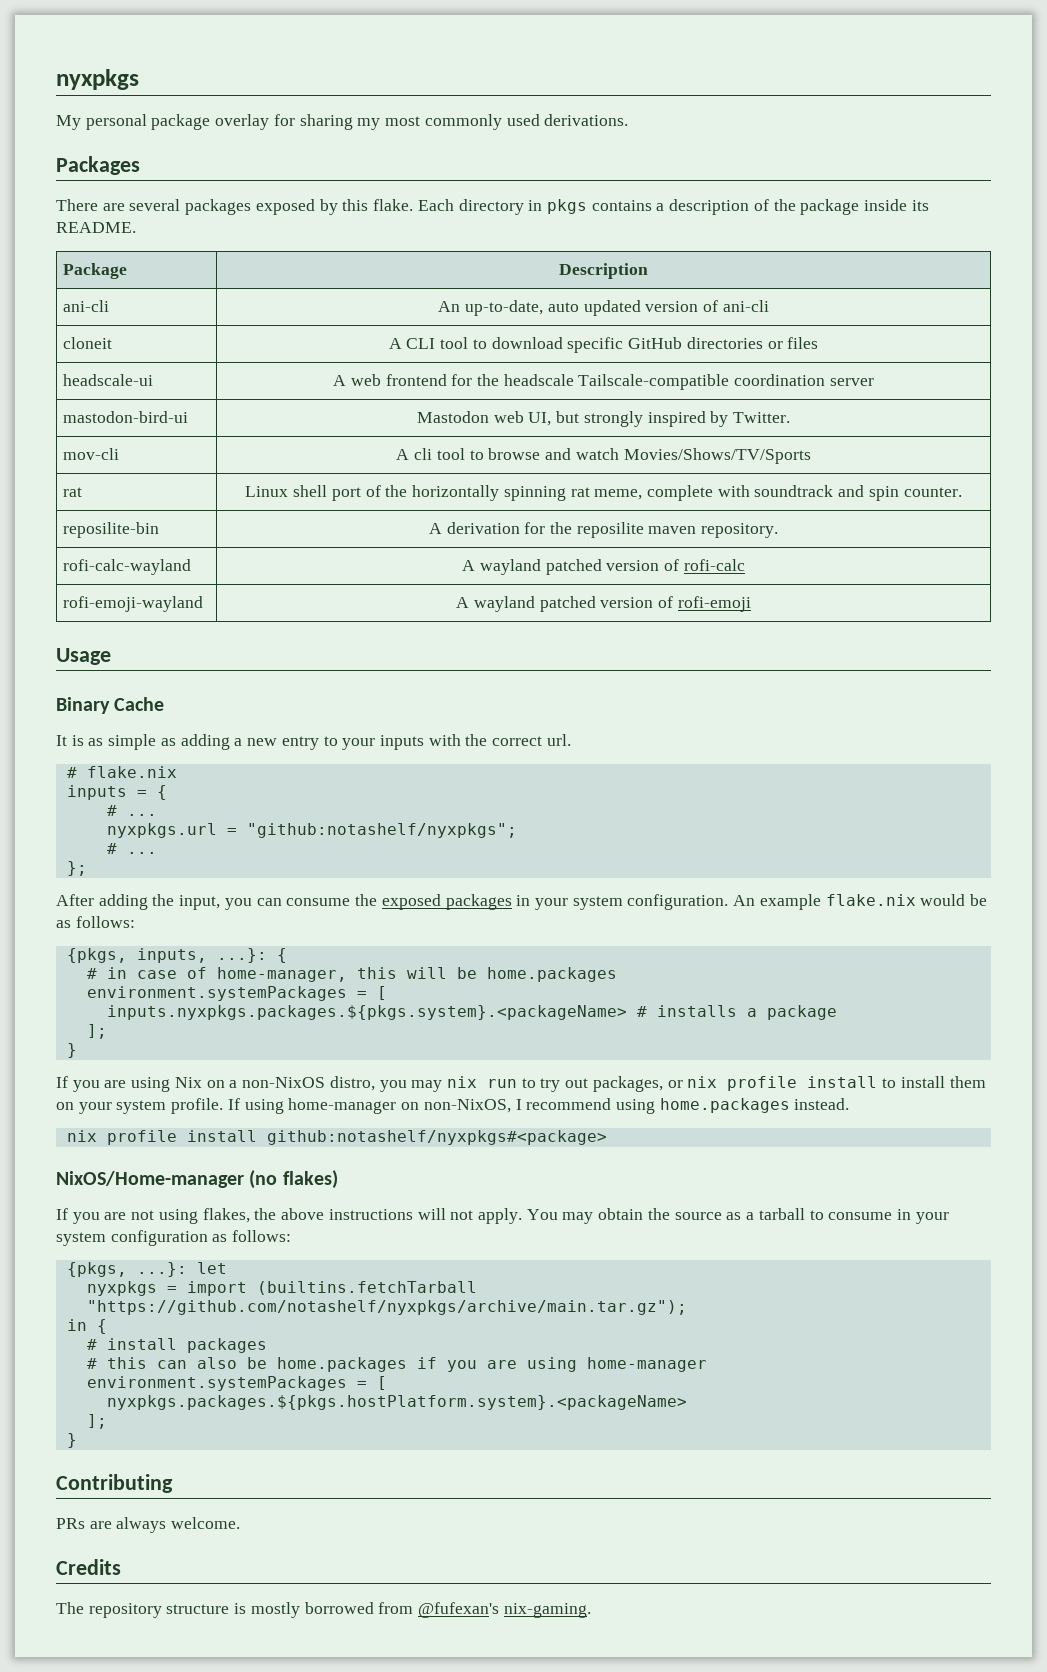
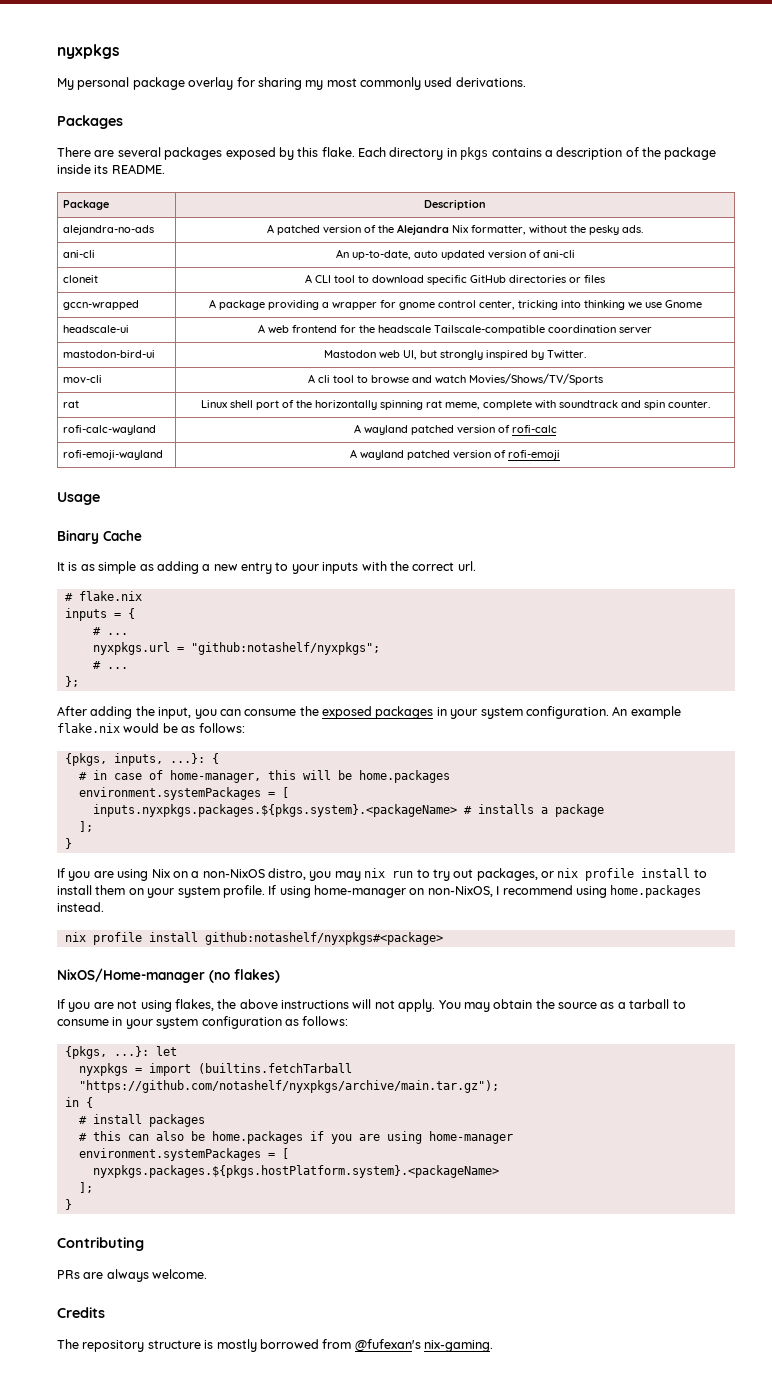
(648, 271) none -> [62,225,154,235] [267,224,643,235] // alejandra-no-ads | A patched version of the Alejandra Nix formatter, without the pesky ads.
(819, 343) none -> [62,300,139,310] [208,299,702,310] // gccn-wrapped | A package providing a wrapper for gnome control center, tricking into thinking we use Gnome
[63,522,160,538] [428,522,779,538] // reposilite-bin | A derivation for the reposilite maven repository. -> (710, 404) none

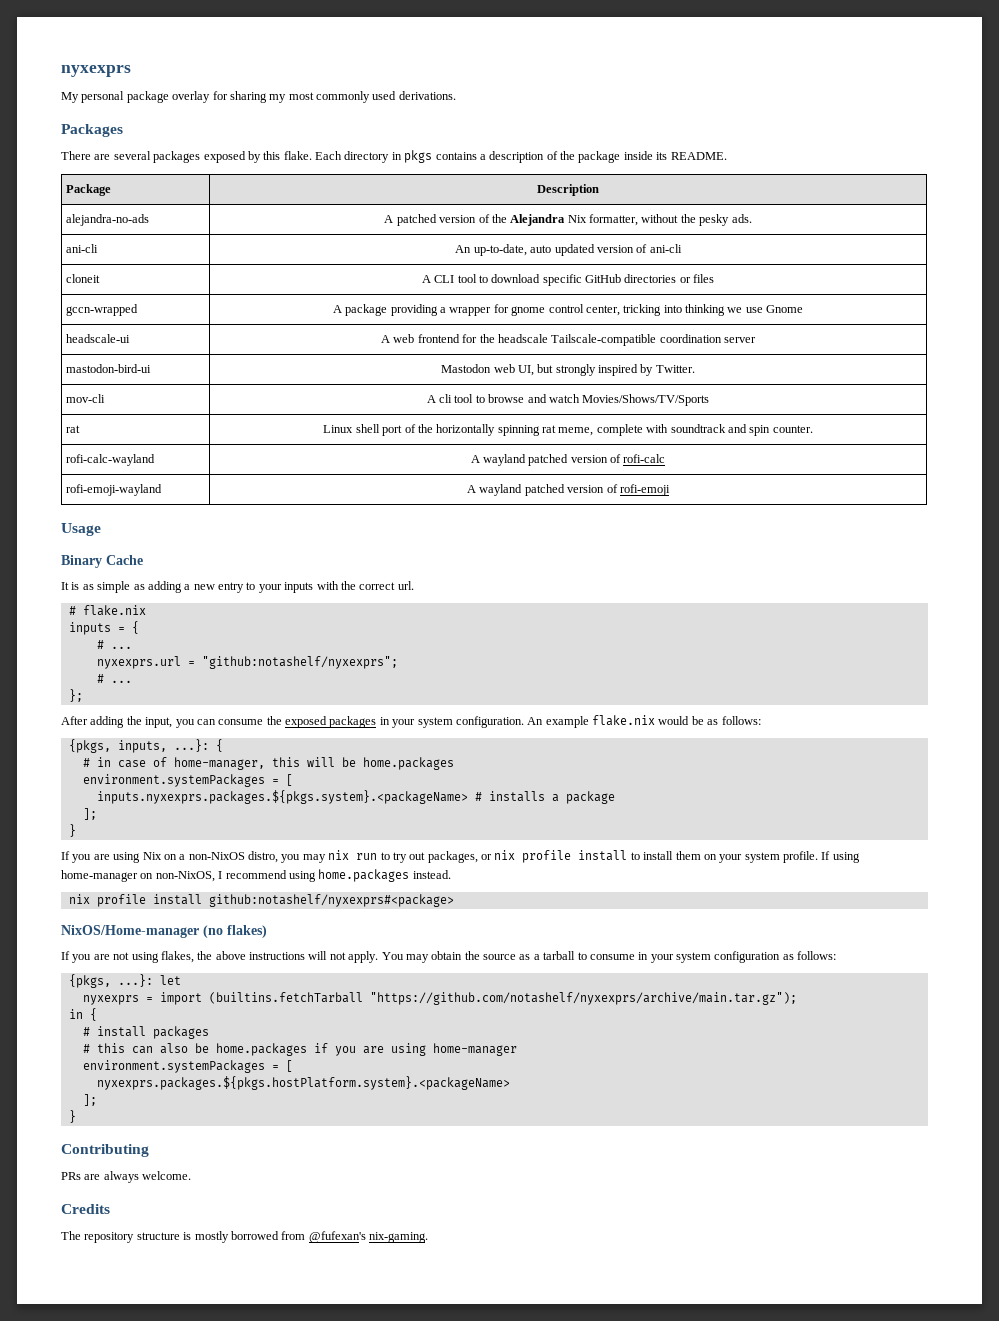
[57,44,119,59] nyxpkgs -> [61,65,131,77] nyxexprs
[92,642,380,655] nyxpkgs.url = "github:notashelf/nyxpkgs"; -> [96,656,398,669] nyxexprs.url = "github:notashelf/nyxexprs";
[92,804,457,817] inputs.nyxpkgs.packages.${pkgs.system}.<packageName> -> [96,790,468,804] inputs.nyxexprs.packages.${pkgs.system}.<packageName>
[204,932,443,945] github:notashelf/nyxpkgs#<package> -> [208,894,454,907] github:notashelf/nyxexprs#<package>
[78,1063,128,1076] nyxpkgs -> [82,995,139,1005] nyxexprs
[78,1080,499,1093] "https://github.com/notashelf/nyxpkgs/archive/main.tar.gz"); -> [369,992,797,1005] "https://github.com/notashelf/nyxexprs/archive/main.tar.gz");
[92,1165,499,1178] nyxpkgs.packages.${pkgs.hostPlatform.system}.<packageName> -> [96,1076,510,1090] nyxexprs.packages.${pkgs.hostPlatform.system}.<packageName>

